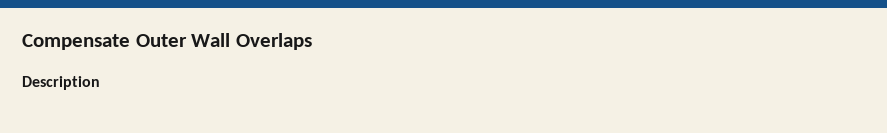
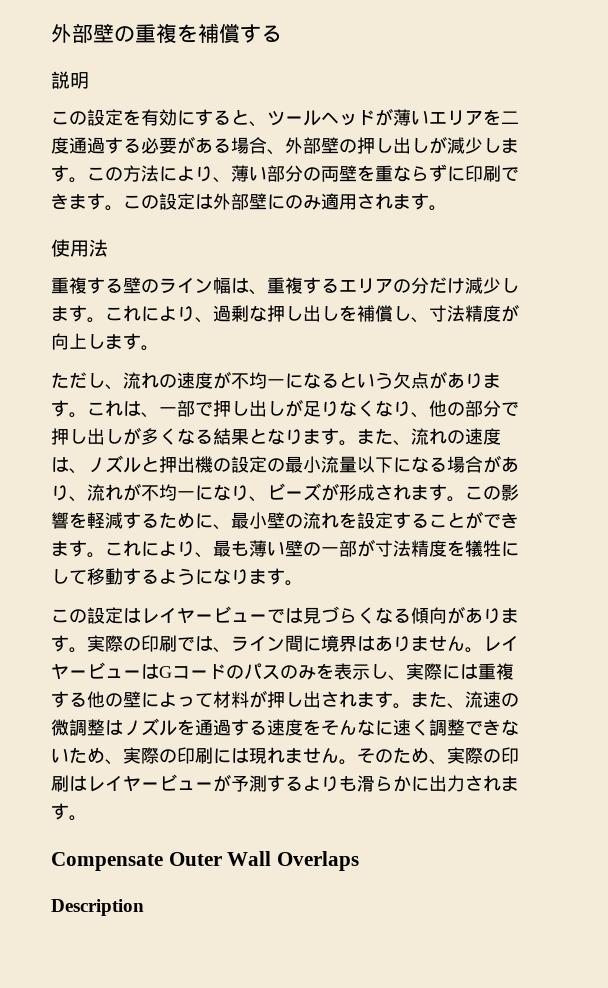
(22, 42) none -> [51,23,282,43] [51,71,89,89] [51,108,519,127] [51,136,519,155] [51,164,519,183] [51,193,447,211] [51,239,108,257] [51,277,519,295] [51,304,519,323] [51,333,159,351] [51,371,501,390] [51,399,519,418] [51,427,501,446] [51,455,519,474] [51,483,519,502] [51,511,519,530] [51,539,519,558] [51,568,303,586] [51,606,519,624] [51,635,519,653] [51,662,514,681] [51,690,519,709] [51,718,519,736] [51,747,519,765] [51,774,519,792] [51,803,87,821] 外部壁の重複を補償する // 説明 // この設定を有効にすると、ツールヘッドが薄いエリアを二度通過する必要がある場合、外部壁の押し出しが減少します。この方法により、薄い部分の両壁を重ならずに印刷できます。この設定は外部壁にのみ適用されます。 // 使用法 // 重複する壁のライン幅は、重複するエリアの分だけ減少します。これにより、過剰な押し出しを補償し、寸法精度が向上します。 // ただし、流れの速度が不均一になるという欠点があります。これは、一部で押し出しが足りなくなり、他の部分で押し出しが多くなる結果となります。また、流れの速度は、ノズルと押出機の設定の最小流量以下になる場合があり、流れが不均一になり、ビーズが形成されます。この影響を軽減するために、最小壁の流れを設定することができます。これにより、最も薄い壁の一部が寸法精度を犠牲にして移動するようになります。 // この設定はレイヤービューでは見づらくなる傾向があります。実際の印刷では、ライン間に境界はありません。レイヤービューはGコードのパスのみを表示し、実際には重複する他の壁によって材料が押し出されます。また、流速の微調整はノズルを通過する速度をそんなに速く調整できないため、実際の印刷には現れません。そのため、実際の印刷はレイヤービューが予測するよりも滑らかに出力されます。 //

